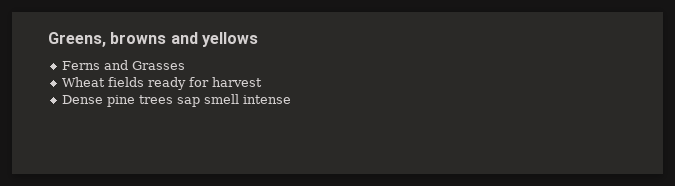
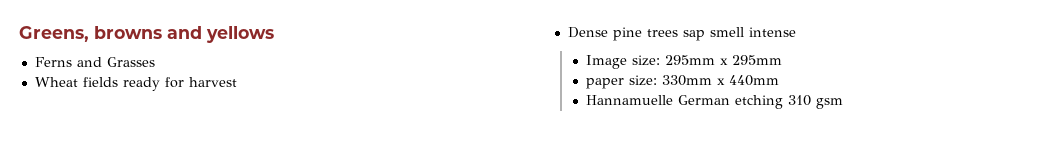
(292, 99) none -> [586,55,783,69] [586,75,780,89] [586,95,844,109] // Image size: 295mm x 295mm // paper size: 330mm x 440mm // Hannamuelle German etching 310 gsm

